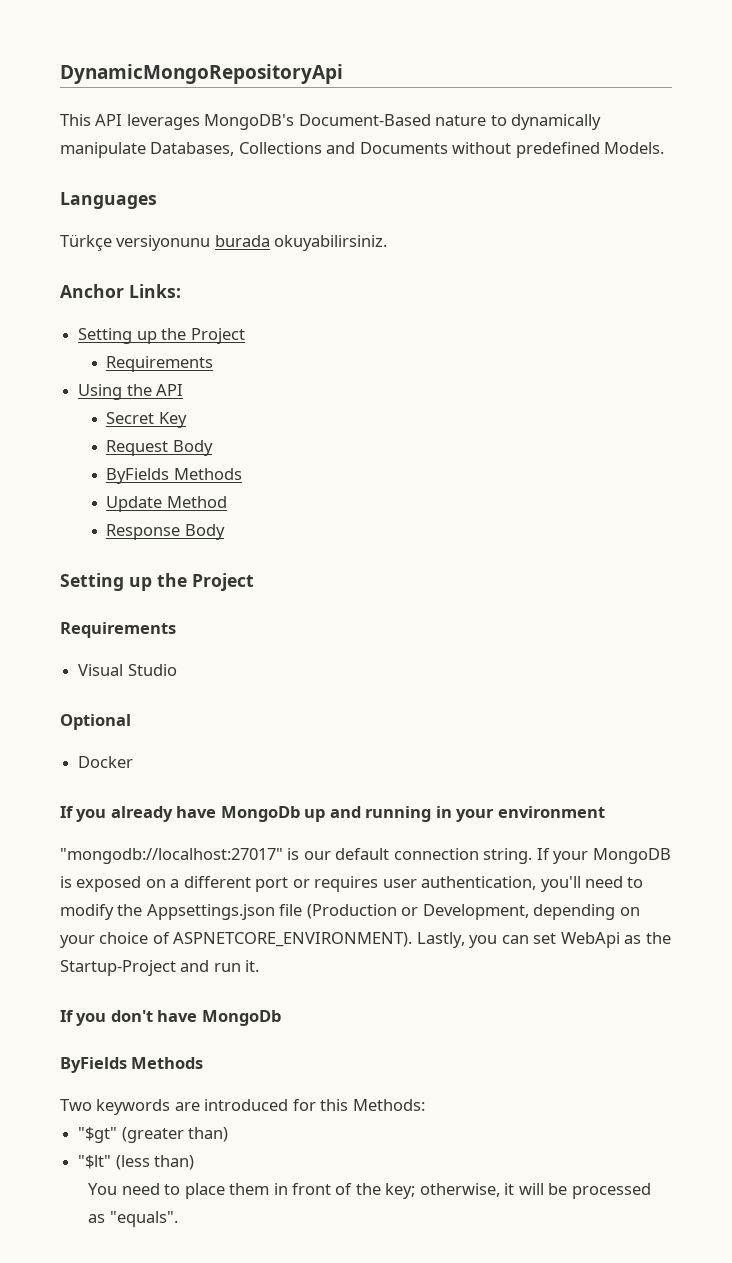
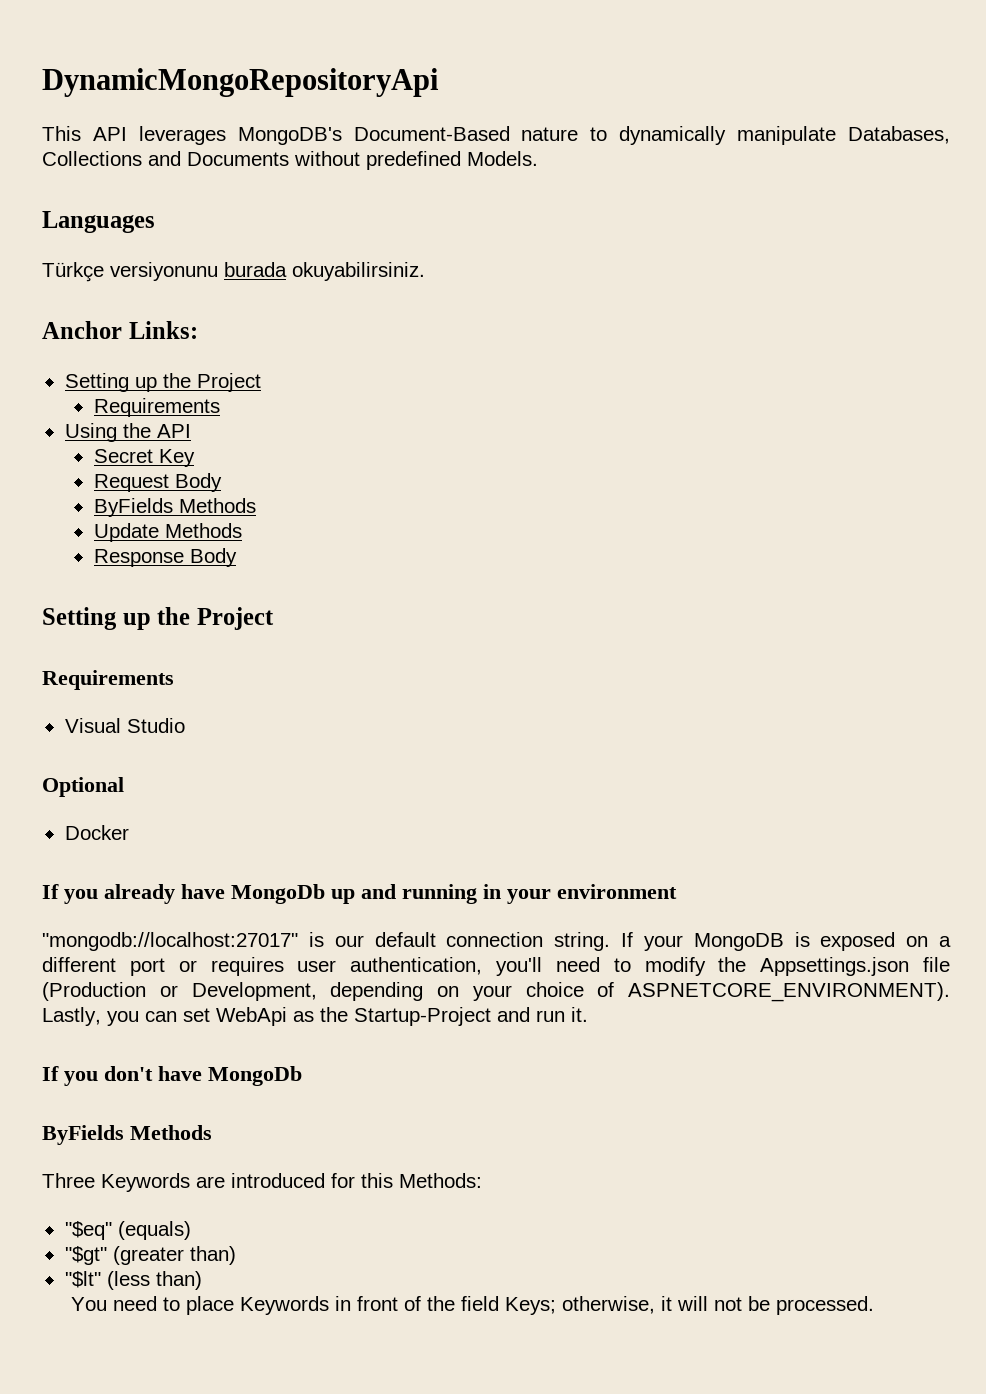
[166,496,227,508] Method -> [164,523,242,538] Methods
[60,1099,171,1115] Two keywords -> [42,1173,190,1192] Three Keywords
(425, 1105) none -> [64,1221,191,1240] // "$eq" (equals)
[229,1183,270,1195] them -> [240,1296,330,1315] Keywords
[385,1183,416,1199] key; -> [461,1296,557,1315] field Keys;
[548,1183,651,1199] [88,1211,178,1227] be processed as "equals". -> [714,1296,875,1315] not be processed.

